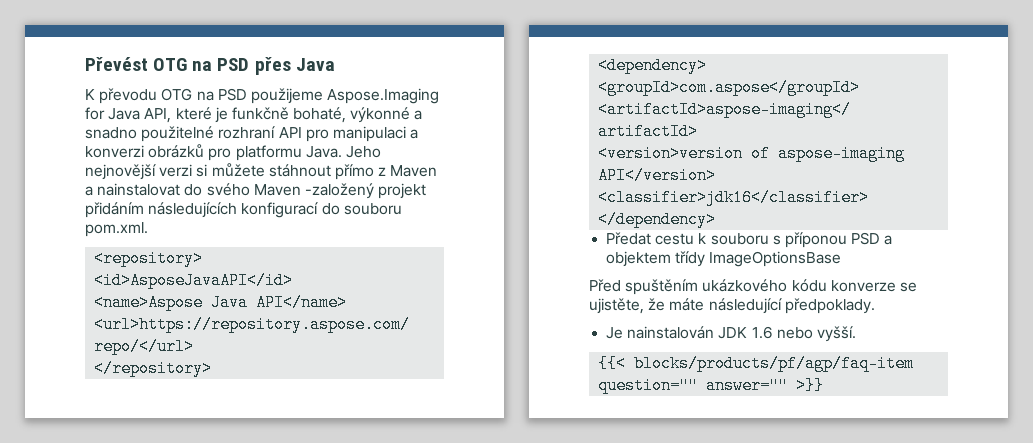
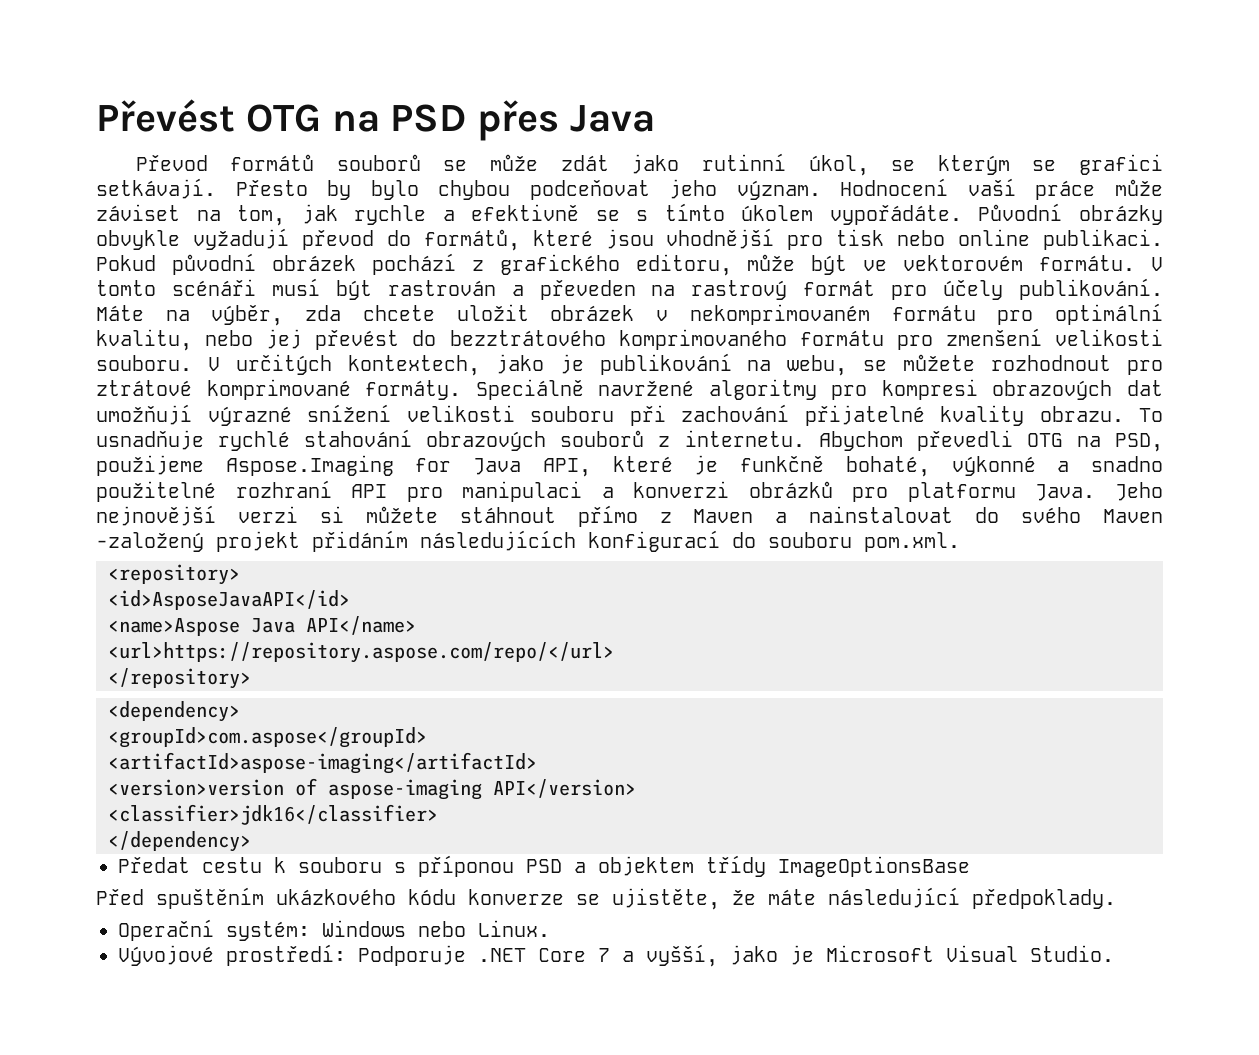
[85,88,247,104] K převodu OTG na PSD -> [135,153,1164,176] [96,178,1163,200] [96,203,1163,226] [96,228,1163,251] [96,253,1163,276] [96,278,1163,300] [96,303,1163,326] [96,328,1163,351] [96,353,1163,376] [96,379,1163,400] [96,404,1163,426] [96,429,1163,452] Převod formátů souborů se může zdát jako rutinní úkol, se kterým se grafici setkávají. Přesto by bylo chybou podceňovat jeho význam. Hodnocení vaší práce může záviset na tom, jak rychle a efektivně se s tímto úkolem vypořádáte. Původní obrázky obvykle vyžadují převod do formátů, které jsou vhodnější pro tisk nebo online publikaci. Pokud původní obrázek pochází z grafického editoru, může být ve vektorovém formátu. V tomto scénáři musí být rastrován a převeden na rastrový formát pro účely publikování. Máte na výběr, zda chcete uložit obrázek v nekomprimovaném formátu pro optimální kvalitu, nebo jej převést do bezztrátového komprimovaného formátu pro zmenšení velikosti souboru. V určitých kontextech, jako je publikování na webu, se můžete rozhodnout pro ztrátové komprimované formáty. Speciálně navržené algoritmy pro kompresi obrazových dat umožňují výrazné snížení velikosti souboru při zachování přijatelné kvality obrazu. To usnadňuje rychlé stahování obrazových souborů z internetu. Abychom převedli OTG na PSD,
[606,326,856,342] [598,355,915,372] [598,377,825,394] Je nainstalován JDK 1.6 nebo vyšší. // {{< blocks/products/pf/agp/faq-item question="" answer="" >}} -> [118,919,550,941] [118,944,1114,967] Operační systém: Windows nebo Linux. // Vývojové prostředí: Podporuje .NET Core 7 a vyšší, jako je Microsoft Visual Studio.

